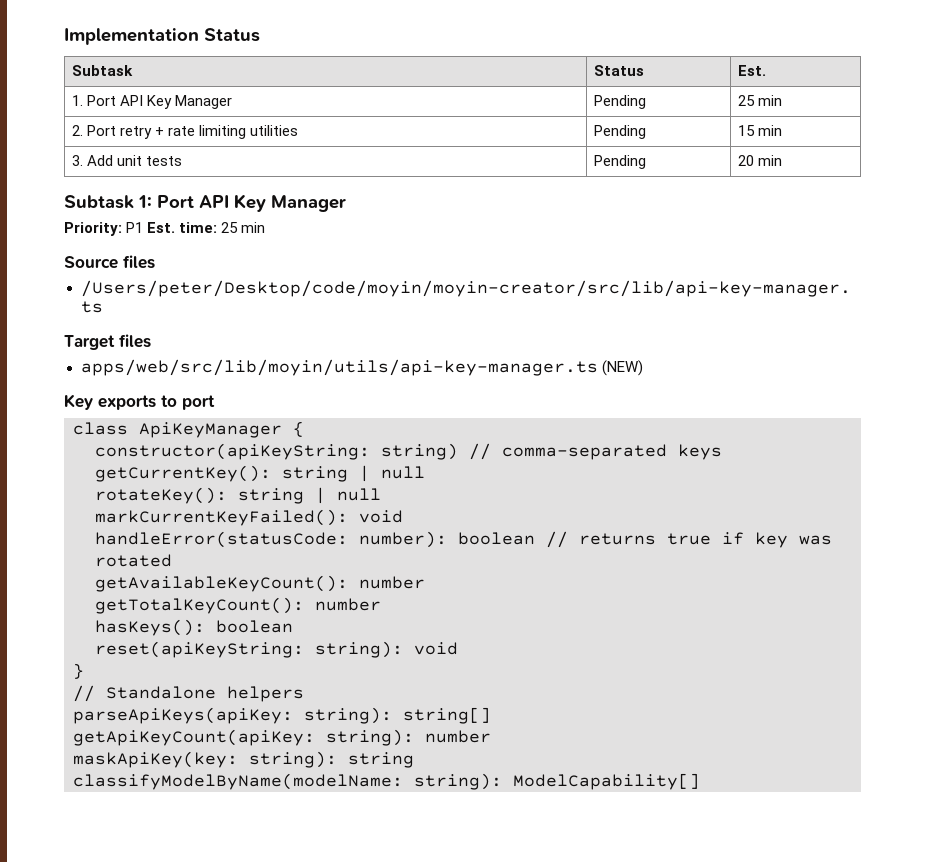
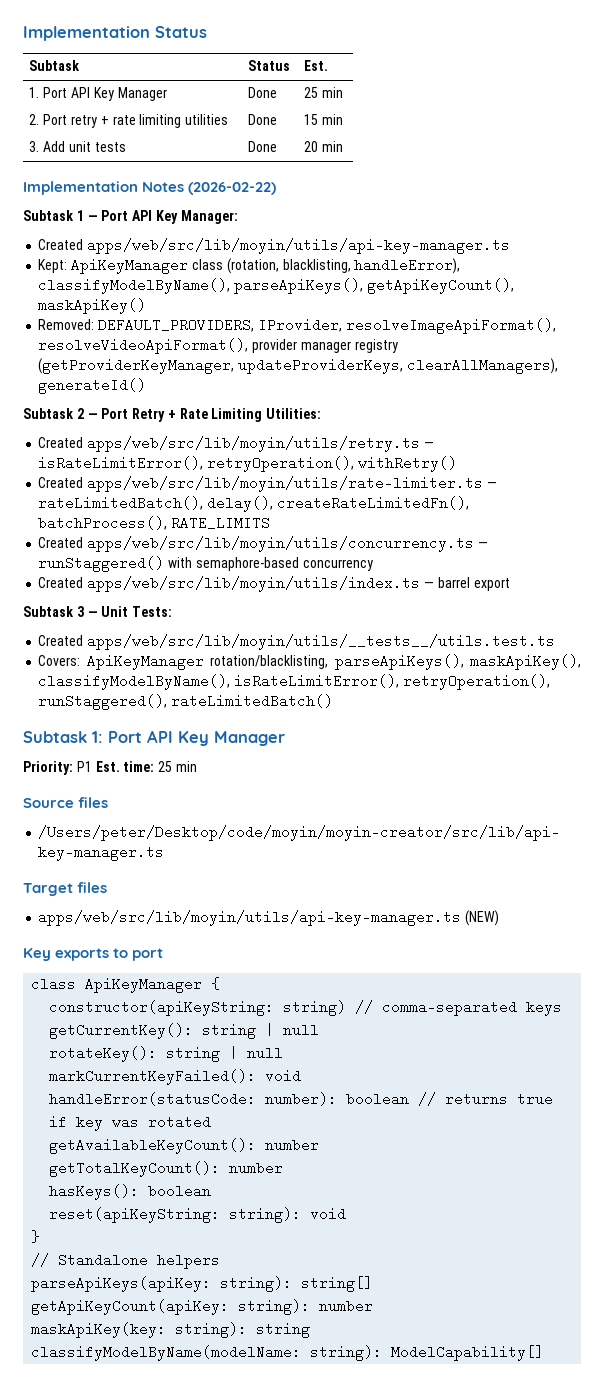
[593,95,646,109] Pending -> [248,87,278,98] Done
[593,125,646,139] Pending -> [248,114,278,125] Done
[593,155,646,169] Pending -> [248,141,278,152] Done
(783, 160) none -> [23,181,277,195] [23,210,238,224] [38,238,511,254] [38,258,461,274] [38,278,514,294] [38,298,147,314] [38,318,556,334] [38,338,398,354] [38,358,558,374] [38,378,147,394] [23,408,322,422] [38,436,434,452] [38,456,457,472] [38,476,497,492] [38,496,469,512] [38,516,271,530] [38,536,488,552] [38,556,373,572] [38,576,510,592] [23,606,173,617] [38,634,556,650] [38,654,581,670] [38,674,550,690] [38,694,334,710] // Implementation Notes (2026-02-22) // Subtask 1 — Port API Key Manager: // Created apps/web/src/lib/moyin/utils/api-key-manager.ts // Kept: ApiKeyManager class (rotation, blacklisting, handleError), classifyModelByName(), parseApiKeys(), getApiKeyCount(), maskApiKey() // Removed: DEFAULT_PROVIDERS, IProvider, resolveImageApiFormat(), resolveVideoApiFormat(), provider manager registry (getProviderKeyManager, updateProviderKeys, clearAllManagers), generateId() // Subtask 2 — Port Retry + Rate Limiting Utilities: // Created apps/web/src/lib/moyin/utils/retry.ts — isRateLimitError(), retryOperation(), withRetry() // Created apps/web/src/lib/moyin/utils/rate-limiter.ts — rateLimitedBatch(), delay(), createRateLimitedFn(), batchProcess(), RATE_LIMITS // Created apps/web/src/lib/moyin/utils/concurrency.ts — runStaggered() with semaphore-based concurrency // Created apps/web/src/lib/moyin/utils/index.ts — barrel export // Subtask 3 — Unit Tests: // Created apps/web/src/lib/moyin/utils/__tests__/utils.test.ts // Covers: ApiKeyManager rotation/blacklisting, parseApiKeys(), maskApiKey(), classifyModelByName(), isRateLimitError(), retryOperation(), runStaggered(), rateLimitedBatch()

